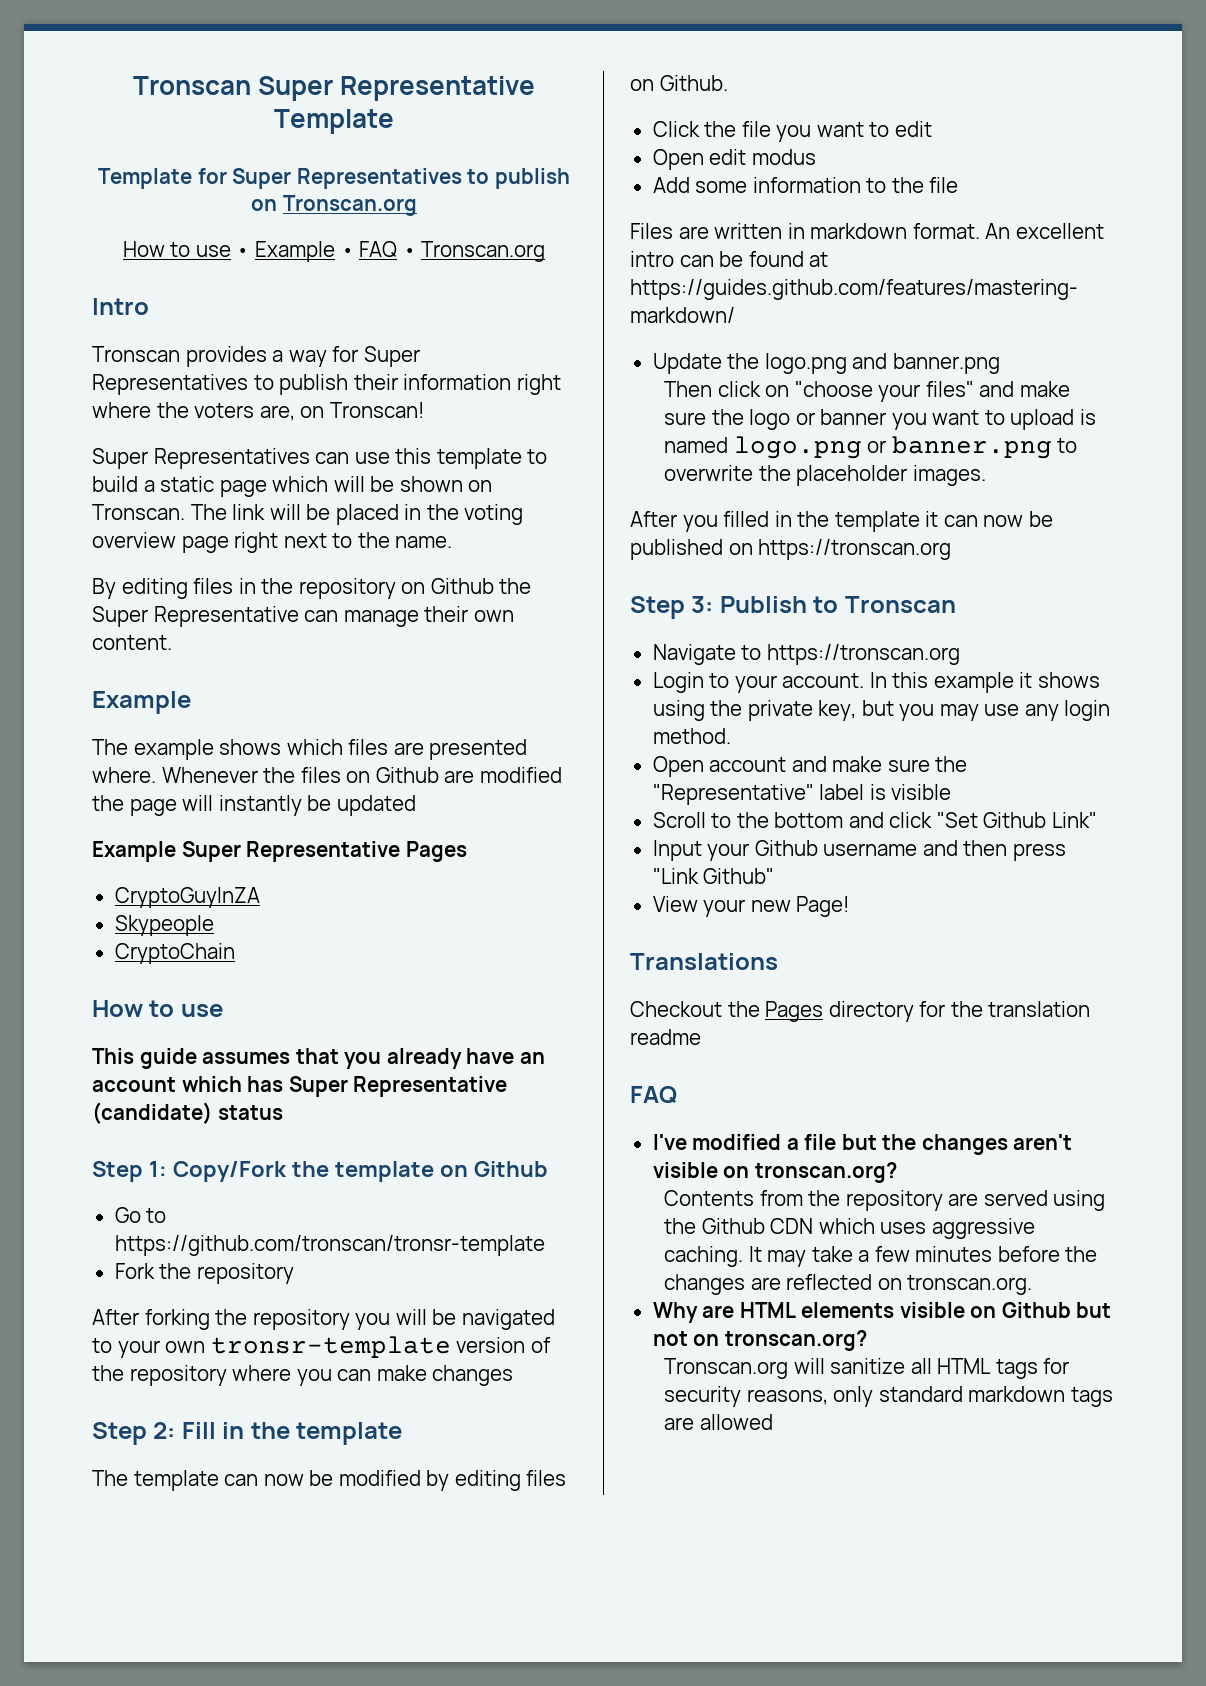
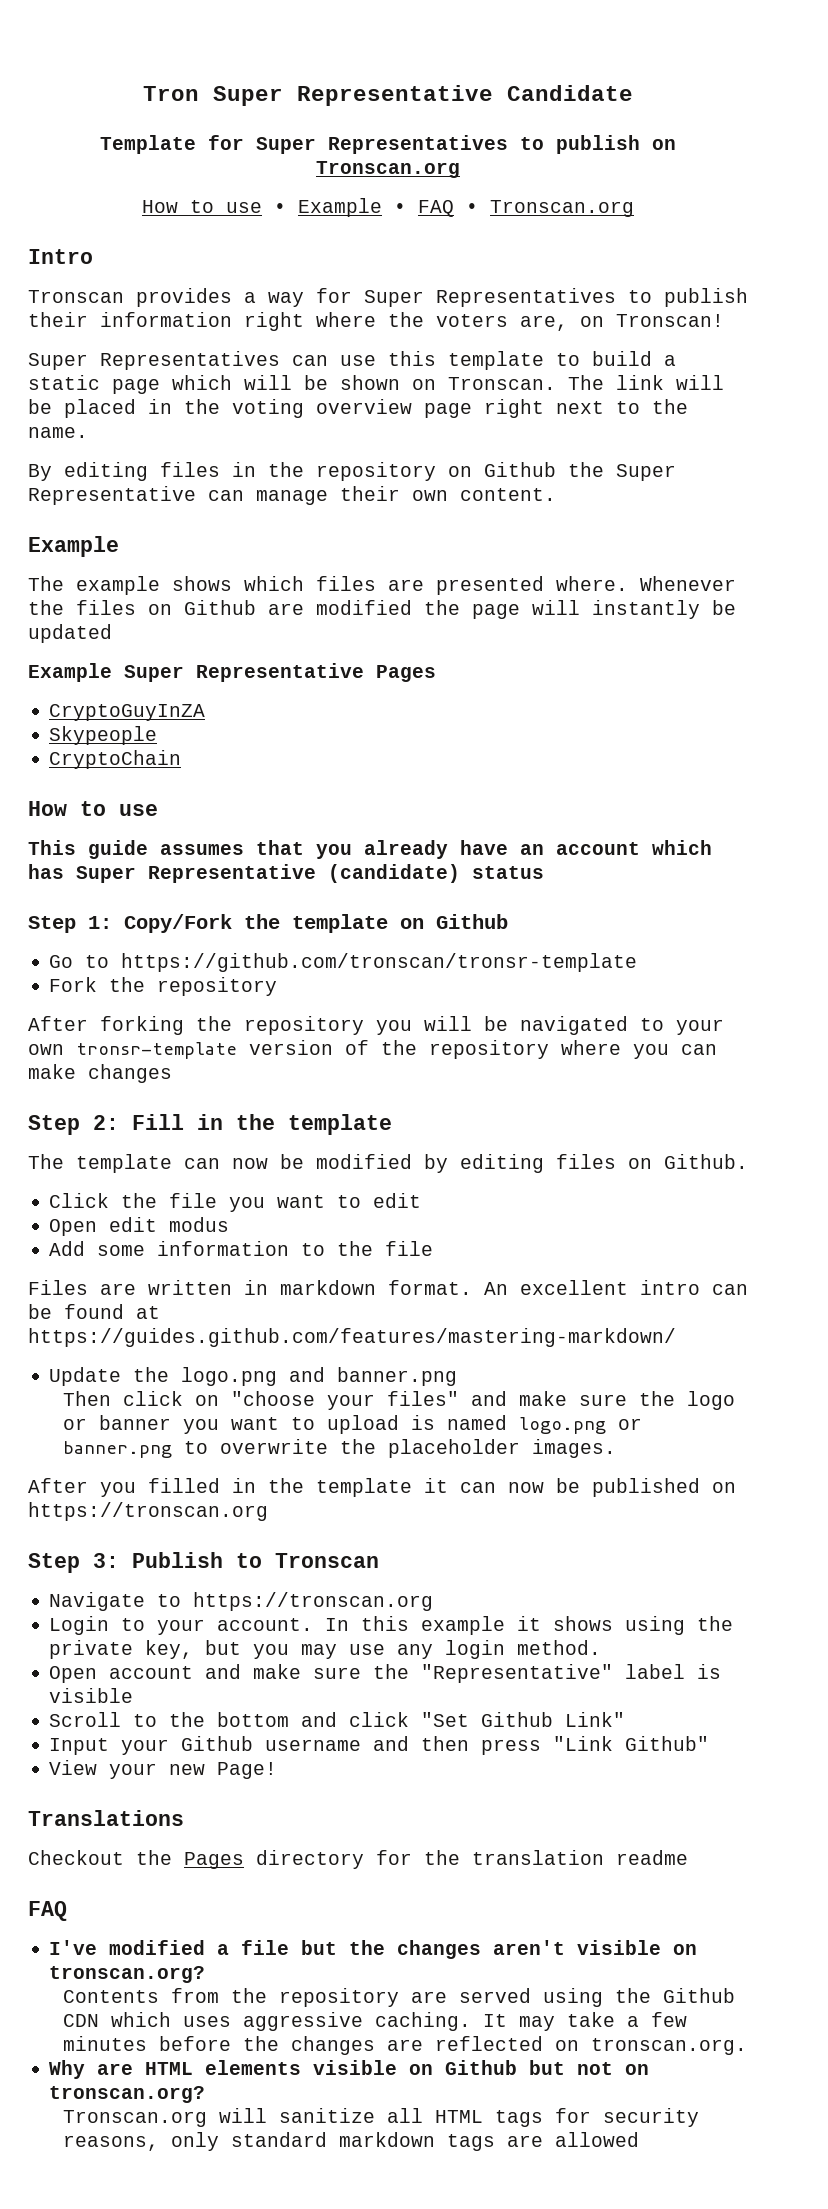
[132,76,536,101] [274,109,394,134] Tronscan Super Representative Template -> [143,85,633,106] Tron Super Representative Candidate

